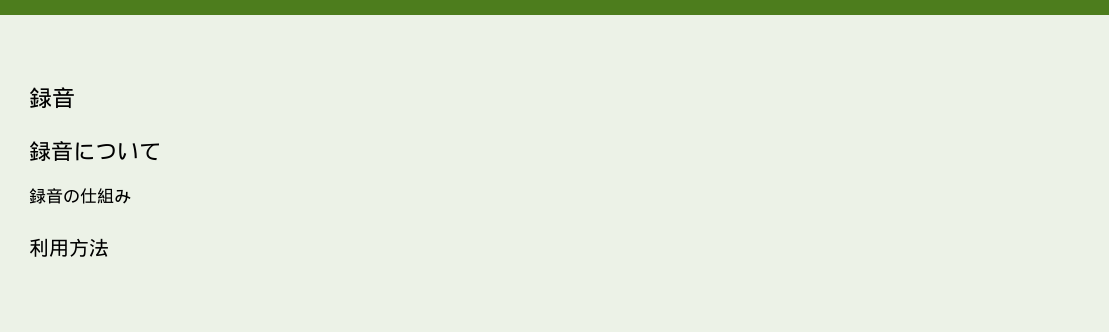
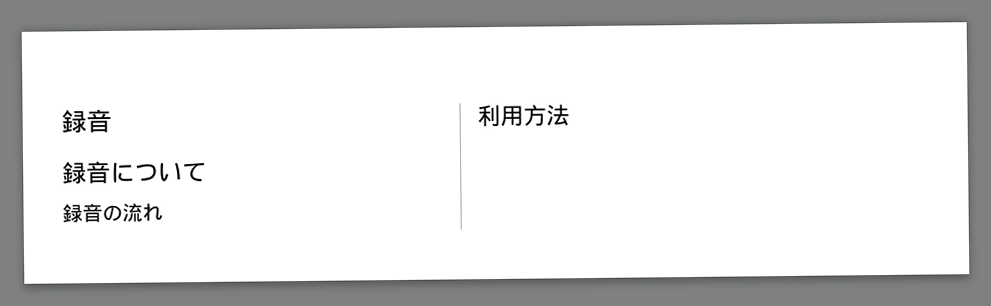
[80,188,131,204] 仕組み -> [122,202,163,222] 流れ

